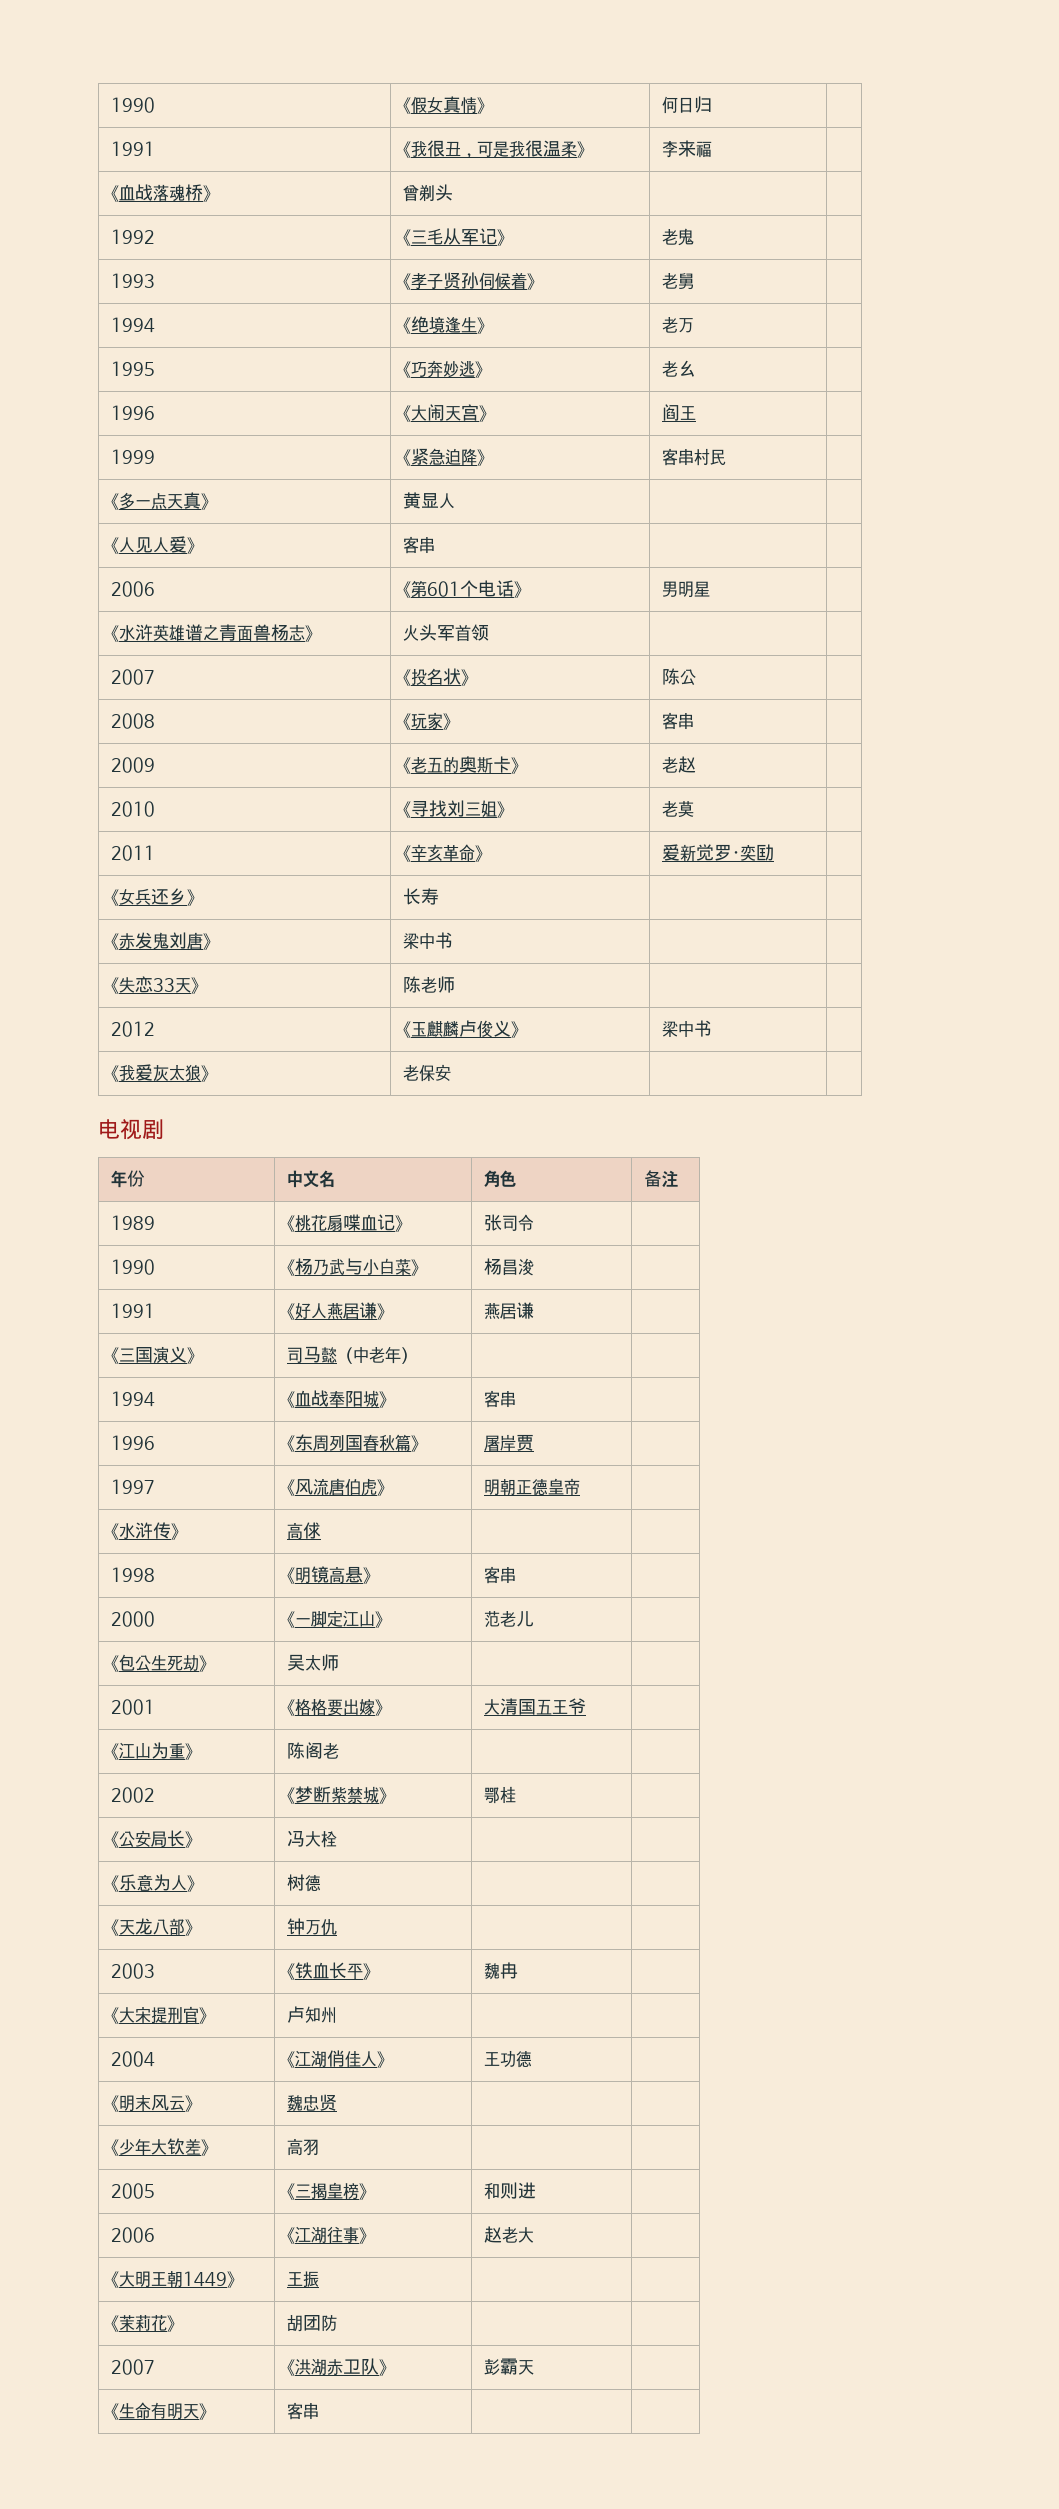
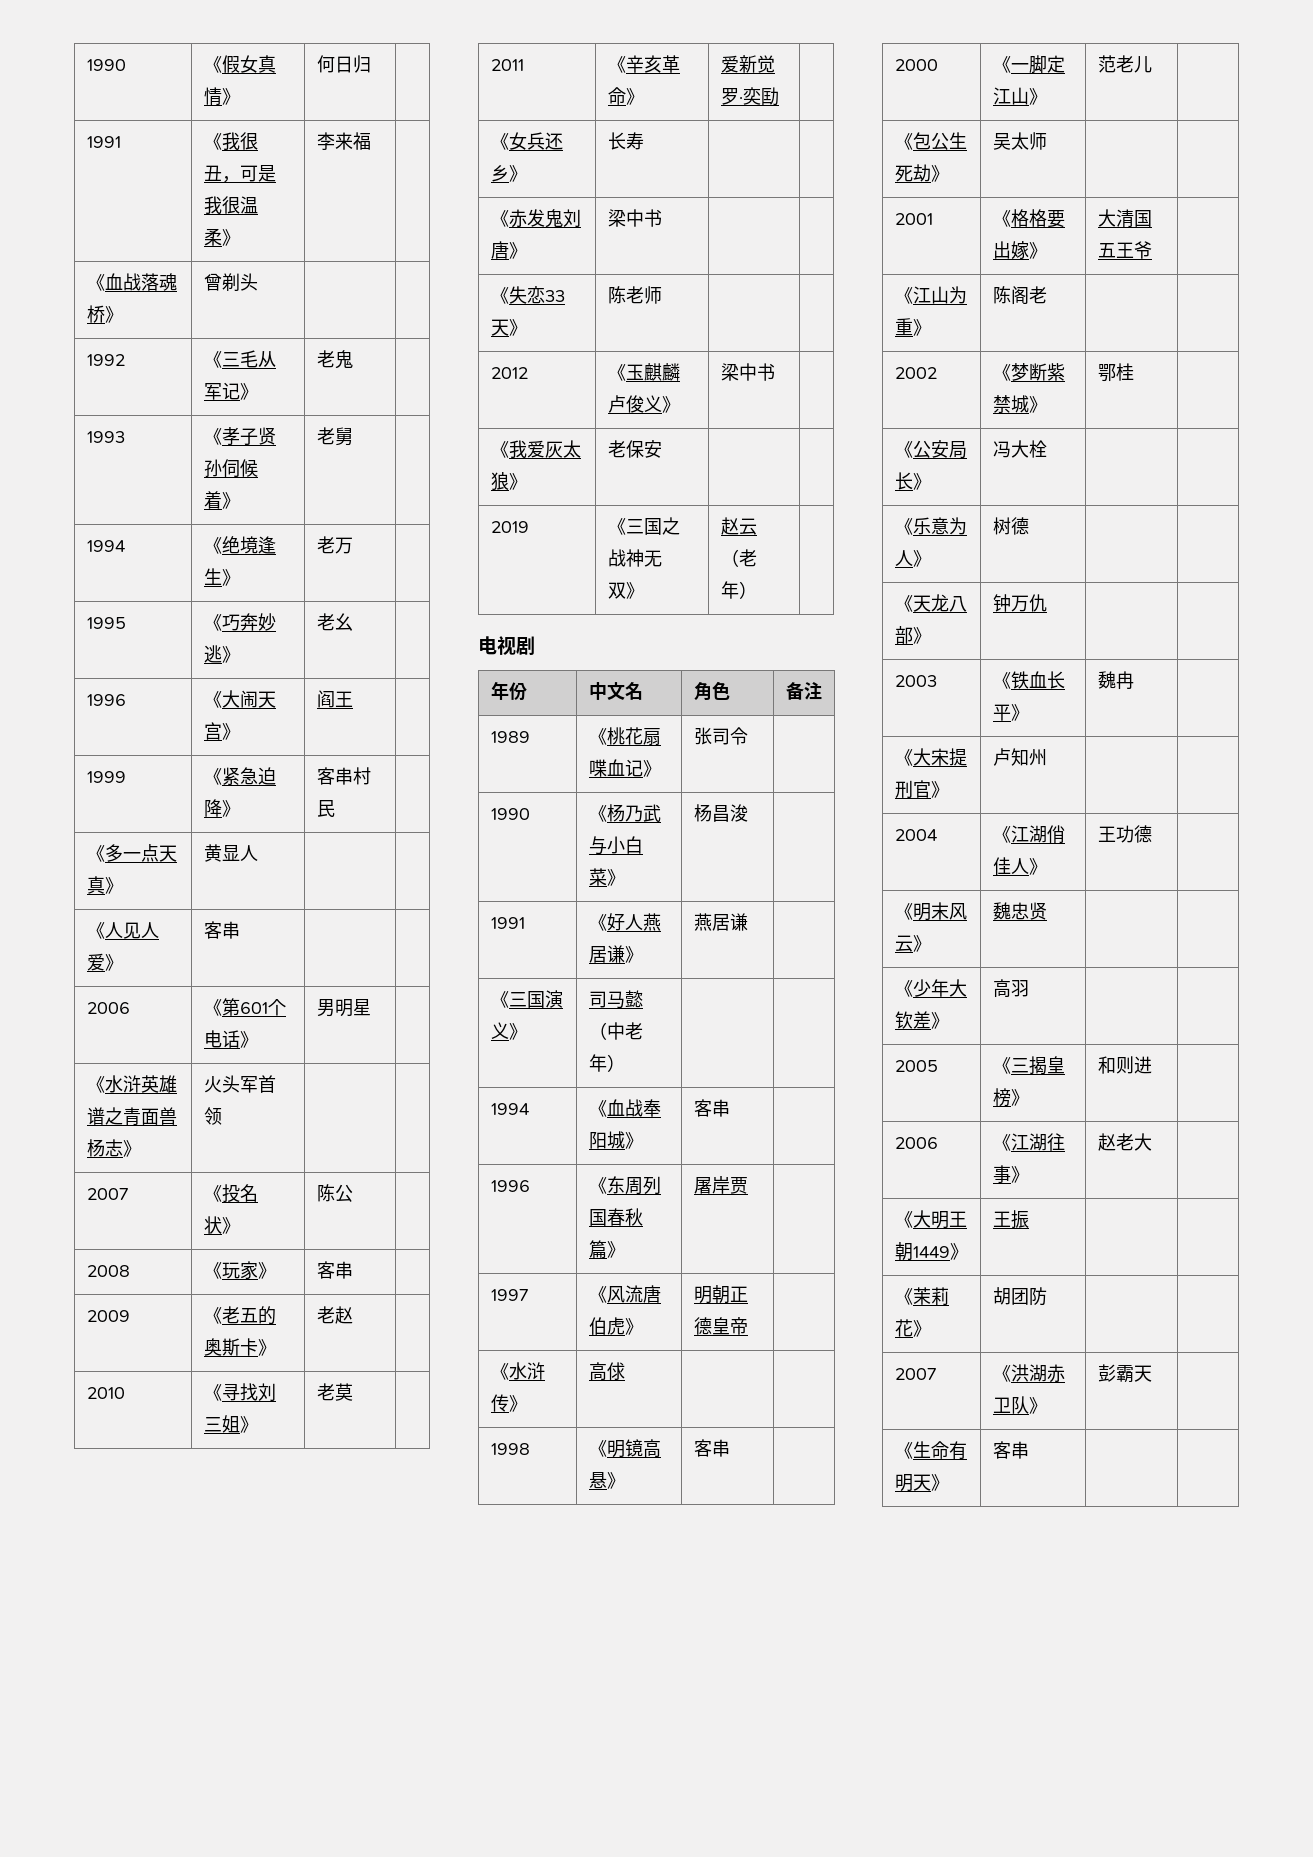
(452, 1072) none -> [490,521,529,533] [607,517,680,535] [607,549,662,567] [607,582,644,599] [720,517,757,535] [720,549,757,567] [720,581,757,599] // 2019 | 《三国之战神无双》 | 赵云（老年） |

